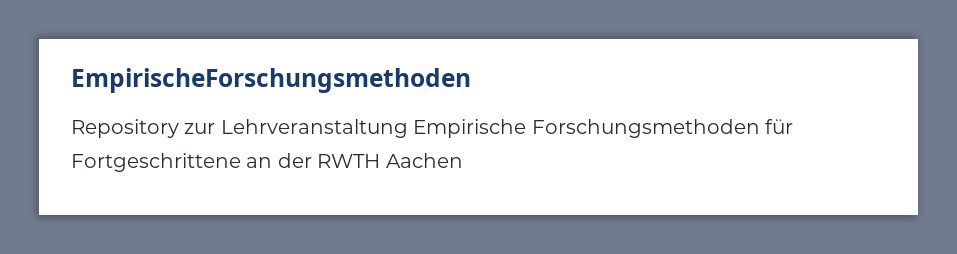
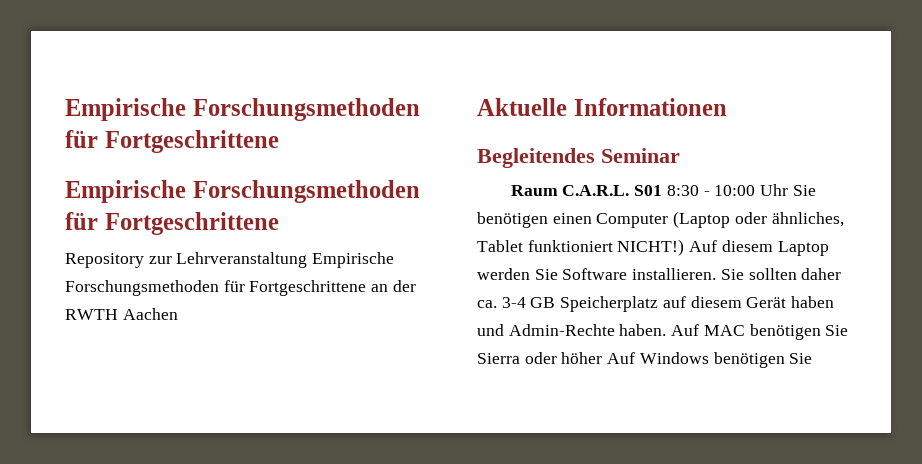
[71,68,471,93] EmpirischeForschungsmethoden -> [65,98,420,121] [65,130,279,153] [65,180,420,203] [65,212,279,235] Empirische Forschungsmethoden für Fortgeschrittene // Empirische Forschungsmethoden für Fortgeschrittene
(463, 160) none -> [477,98,727,116] [477,148,680,168] [510,184,816,196] [477,211,844,228] [477,239,829,256] [477,268,842,280] [477,296,835,312] [477,324,849,340] [477,352,813,368] // Aktuelle Informationen // Begleitendes Seminar // Raum C.A.R.L. S01 8:30 - 10:00 Uhr Sie benötigen einen Computer (Laptop oder ähnliches, Tablet funktioniert NICHT!) Auf diesem Laptop werden Sie Software installieren. Sie sollten daher ca. 3-4 GB Speicherplatz auf diesem Gerät haben und Admin-Rechte haben. Auf MAC benötigen Sie Sierra oder höher Auf Windows benötigen Sie

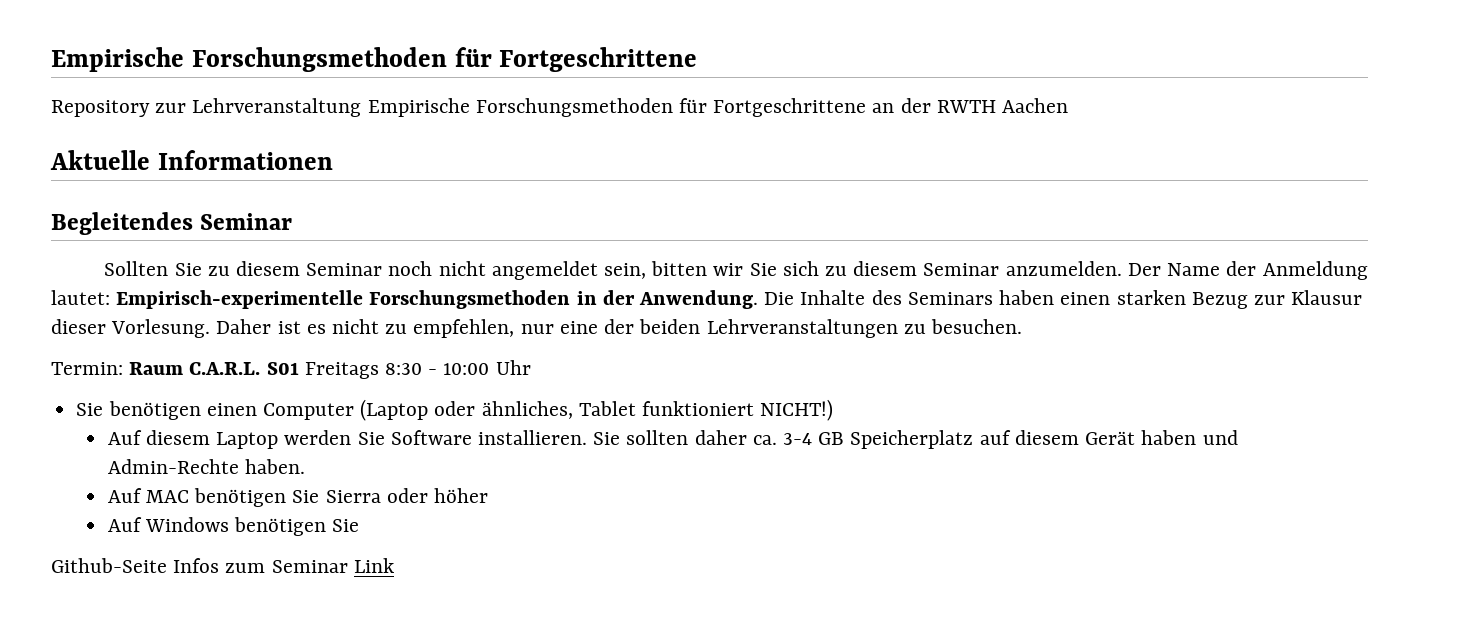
[65,98,420,121] [65,130,279,153] [65,180,420,203] [65,212,279,235] Empirische Forschungsmethoden für Fortgeschrittene // Empirische Forschungsmethoden für Fortgeschrittene -> [51,47,698,72] Empirische Forschungsmethoden für Fortgeschrittene
(680, 155) none -> [104,261,1368,280] [51,290,1363,309] [51,319,1022,338] [51,362,123,375] Sollten Sie zu diesem Seminar noch nicht angemeldet sein, bitten wir Sie sich zu diesem Seminar anzumelden. Der Name der Anmeldung lautet: Empirisch-experimentelle Forschungsmethoden in der Anwendung. Die Inhalte des Seminars haben einen starken Bezug zur Klausur dieser Vorlesung. Daher ist es nicht zu empfehlen, nur eine der beiden Lehrveranstaltungen zu besuchen. // Termin:
(663, 190) none -> [304,362,379,379] Freitags
(789, 190) none -> (531, 367) //
(685, 247) none -> (834, 410) //
(667, 330) none -> (305, 466) //
(603, 358) none -> (489, 495) //
(813, 358) none -> [51,558,394,573] // Github-Seite Infos zum Seminar Link

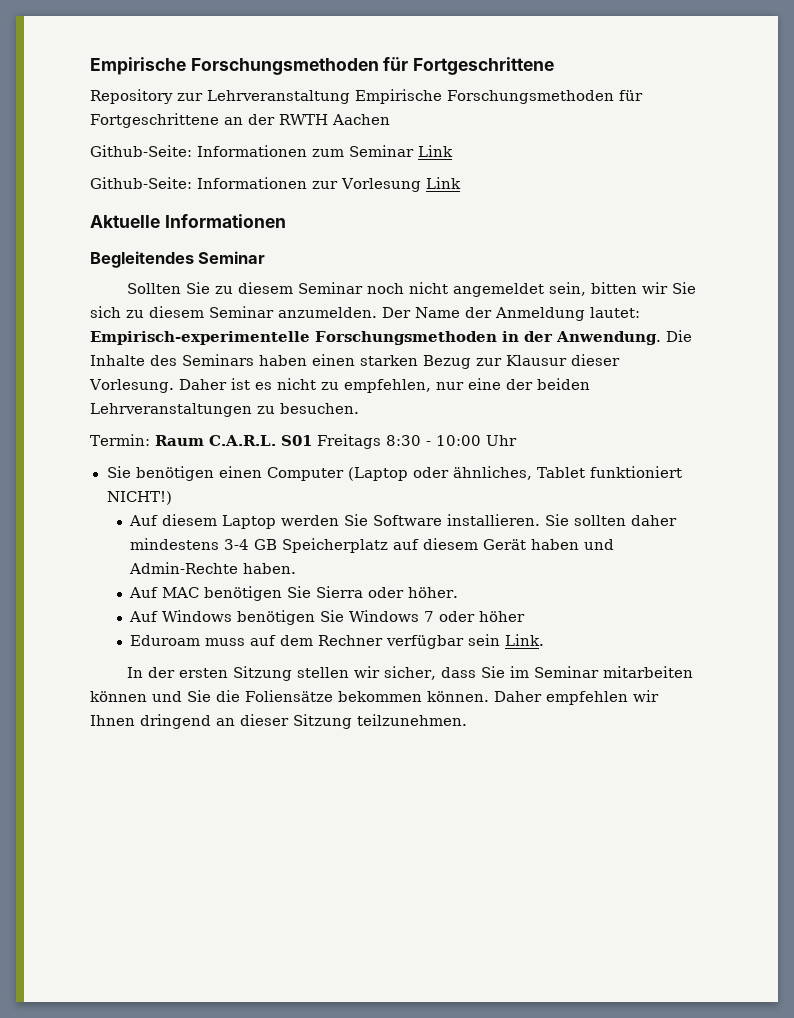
(1069, 105) none -> [90,145,453,157] [90,177,461,192] // Github-Seite: Informationen zum Seminar Link // Github-Seite: Informationen zur Vorlesung Link
[752,435,777,445] ca. -> [130,538,220,550] mindestens
[434,488,489,503] höher -> [408,587,459,598] höher.
[51,558,394,573] // Github-Seite Infos zum Seminar Link -> [349,610,526,622] [130,634,545,649] [126,666,693,681] [90,690,659,705] [90,714,467,729] Windows 7 oder höher // Eduroam muss auf dem Rechner verfügbar sein Link. // In der ersten Sitzung stellen wir sicher, dass Sie im Seminar mitarbeiten können und Sie die Foliensätze bekommen können. Daher empfehlen wir Ihnen dringend an dieser Sitzung teilzunehmen.

